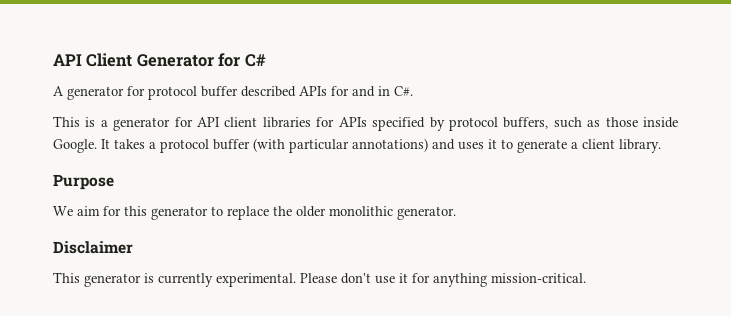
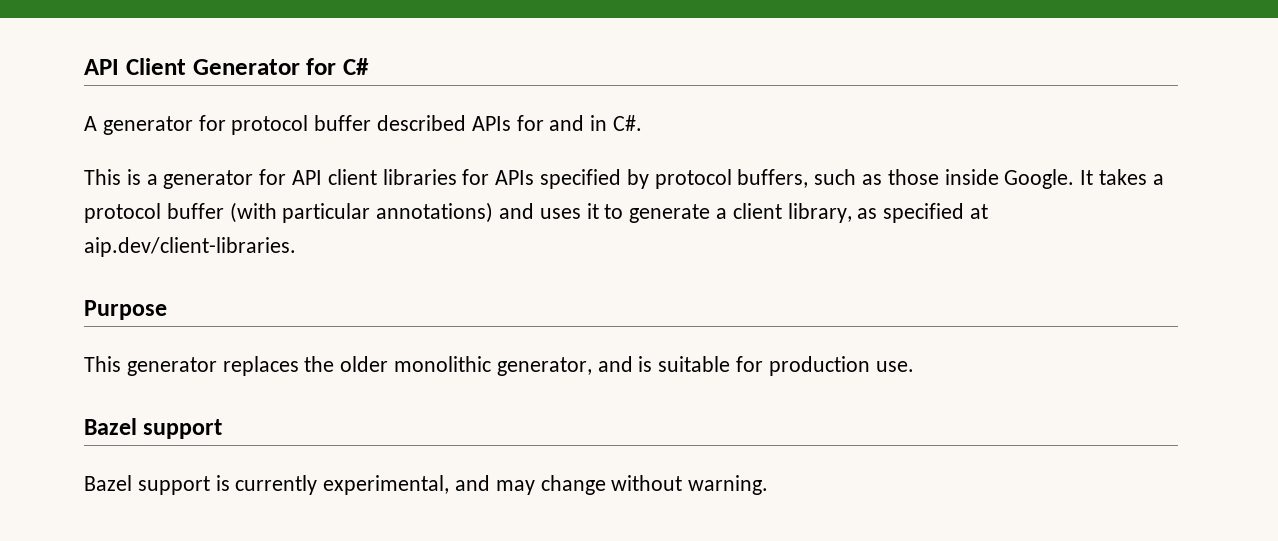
[619,139,661,153] [53,174,114,190] [53,206,456,220] [53,241,133,254] [53,272,586,287] library. // Purpose // We aim for this generator to replace the older monolithic generator. // Disclaimer // This generator is currently experimental. Please don't use it for anything mission-critical. -> [787,203,989,223] [84,237,296,257] [84,300,167,320] [84,356,914,376] [84,418,223,439] [84,475,769,495] library, as specified at aip.dev/client-libraries. // Purpose // This generator replaces the older monolithic generator, and is suitable for production use. // Bazel support // Bazel support is currently experimental, and may change without warning.

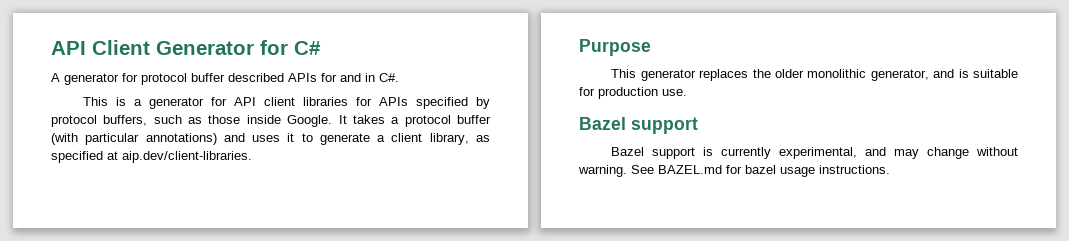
(769, 485) none -> [631,165,890,177] See BAZEL.md for bazel usage instructions.

